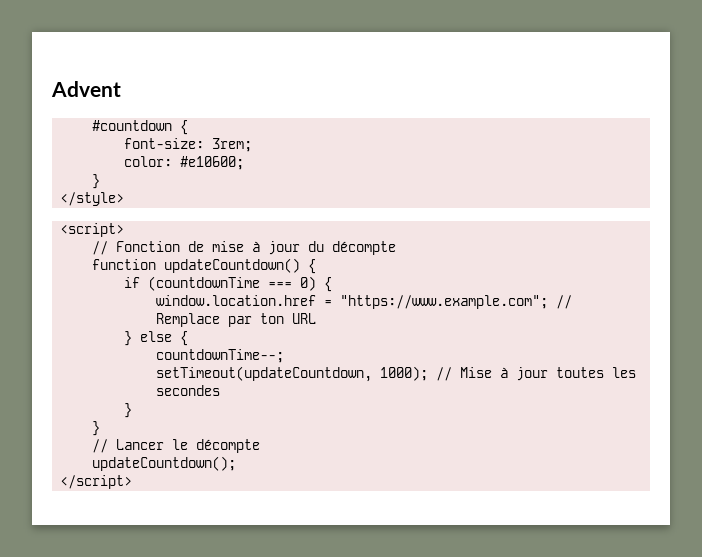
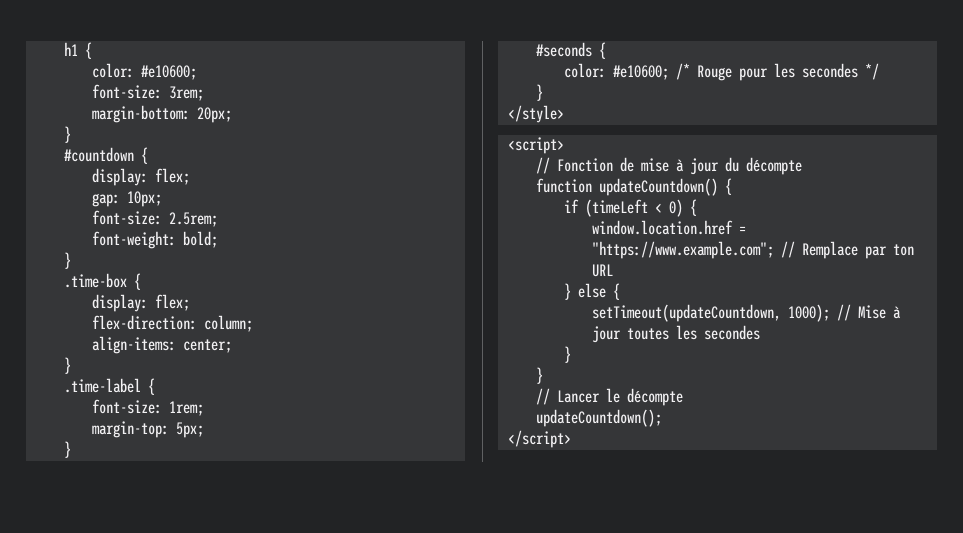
[51,81,121,97] [91,120,188,135] [123,138,252,152] [123,156,244,170] Advent // #countdown { // font-size: 3rem; // color: #e10600; -> [63,42,92,59] [91,63,197,80] [91,84,204,101] [91,105,232,123] [63,126,71,143] [63,147,148,164] [91,168,190,186] [91,191,162,207] [91,210,218,227] [91,231,218,249] [63,252,71,269] [63,273,141,290] [91,294,190,312] [91,315,253,332] [91,336,232,354] [63,357,71,374] [63,378,155,395] [91,399,204,416] [91,421,204,438] [63,441,71,458] [535,42,606,59] [563,63,879,81] h1 { // color: #e10600; // font-size: 3rem; // margin-bottom: 20px; // } // #countdown { // display: flex; // gap: 10px; // font-size: 2.5rem; // font-weight: bold; // } // .time-box { // display: flex; // flex-direction: column; // align-items: center; // } // .time-label { // font-size: 1rem; // margin-top: 5px; // } // #seconds { // color: #e10600; /* Rouge pour les secondes */
[147,276,292,291] (countdownTime === -> [584,199,662,217] (timeLeft <
[155,349,284,363] // countdownTime--; -> (620, 291) none

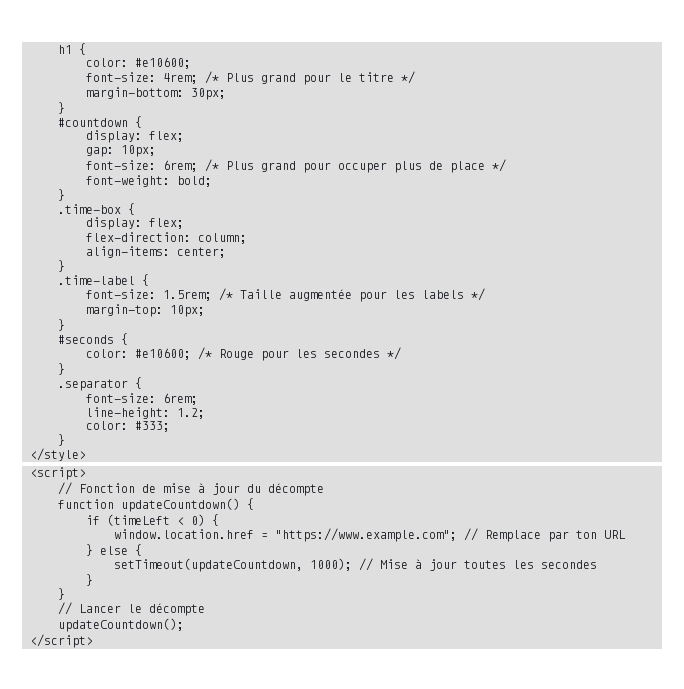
[168,86,204,101] 3rem; -> [162,71,415,85] 4rem; /* Plus grand pour le titre */
[196,107,232,123] 20px; -> [190,88,226,100] 30px;
[168,212,218,227] 2.5rem; -> [162,159,506,173] 6rem; /* Plus grand pour occuper plus de place */
[168,401,204,416] 1rem; -> [162,288,485,302] 1.5rem; /* Taille augmentée pour les labels */
[175,422,204,438] 5px; -> [169,305,205,317] 10px;
(543, 92) none -> [57,377,142,391] [85,393,198,405] [85,407,205,419] [85,421,170,432] [57,434,65,446] // .separator { // font-size: 6rem; // line-height: 1.2; // color: #333; // }

